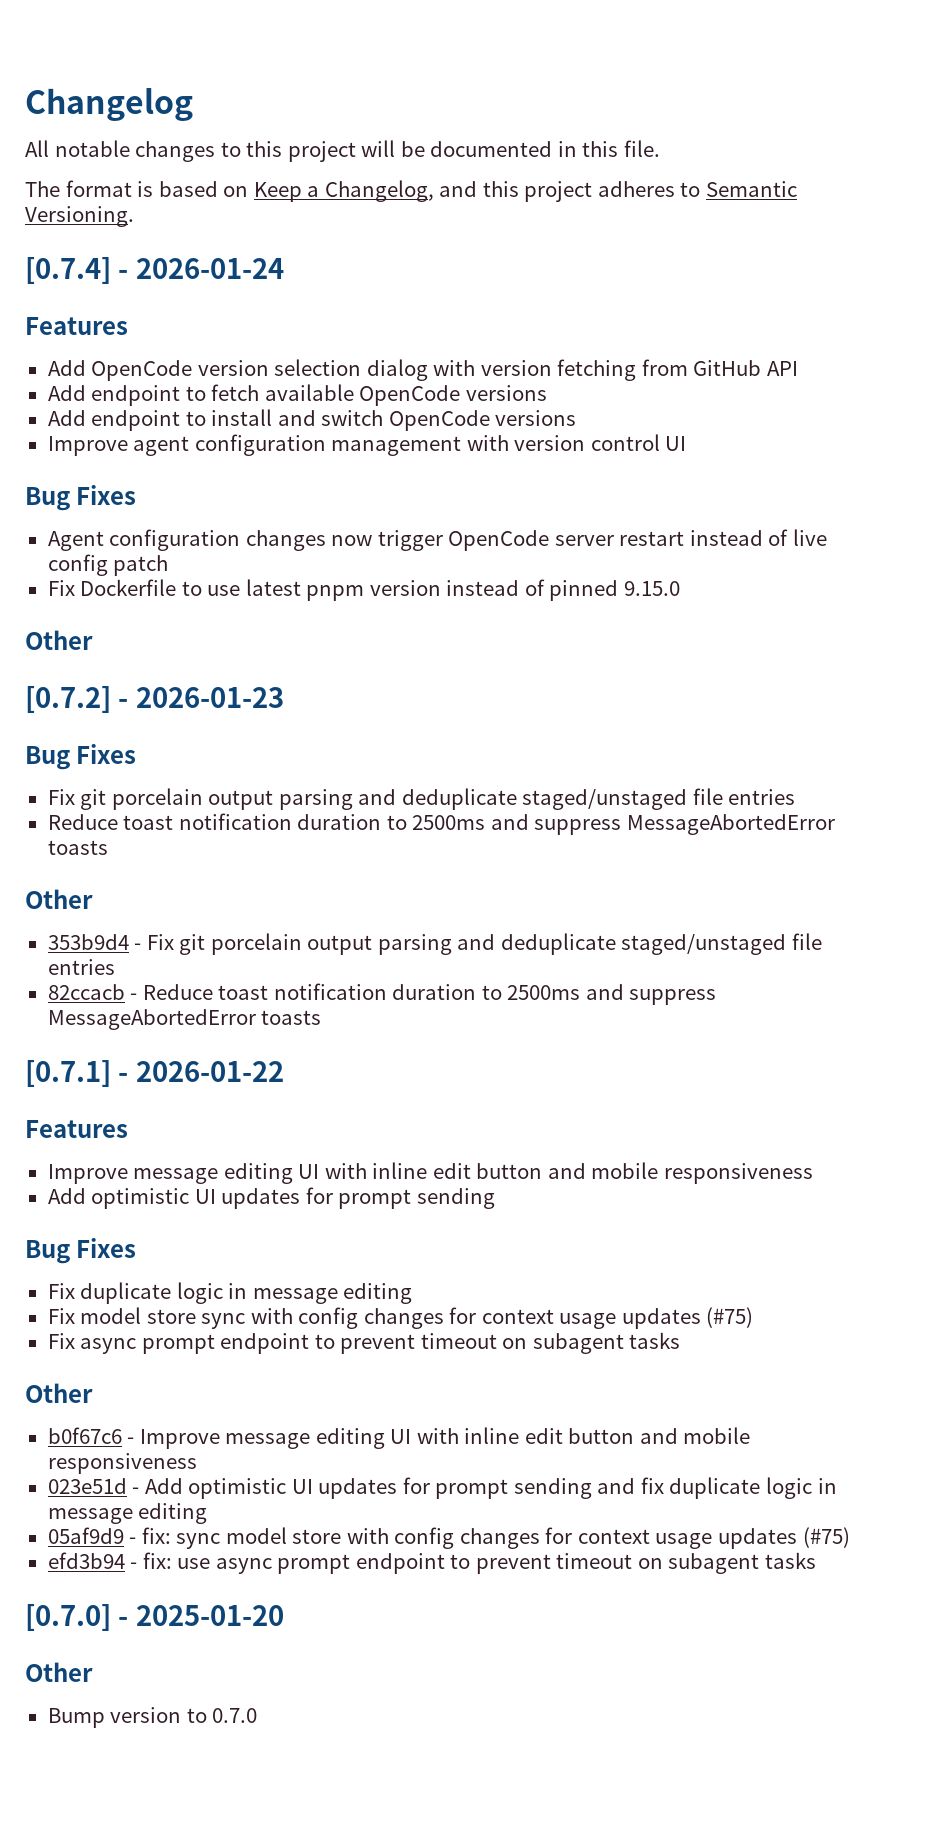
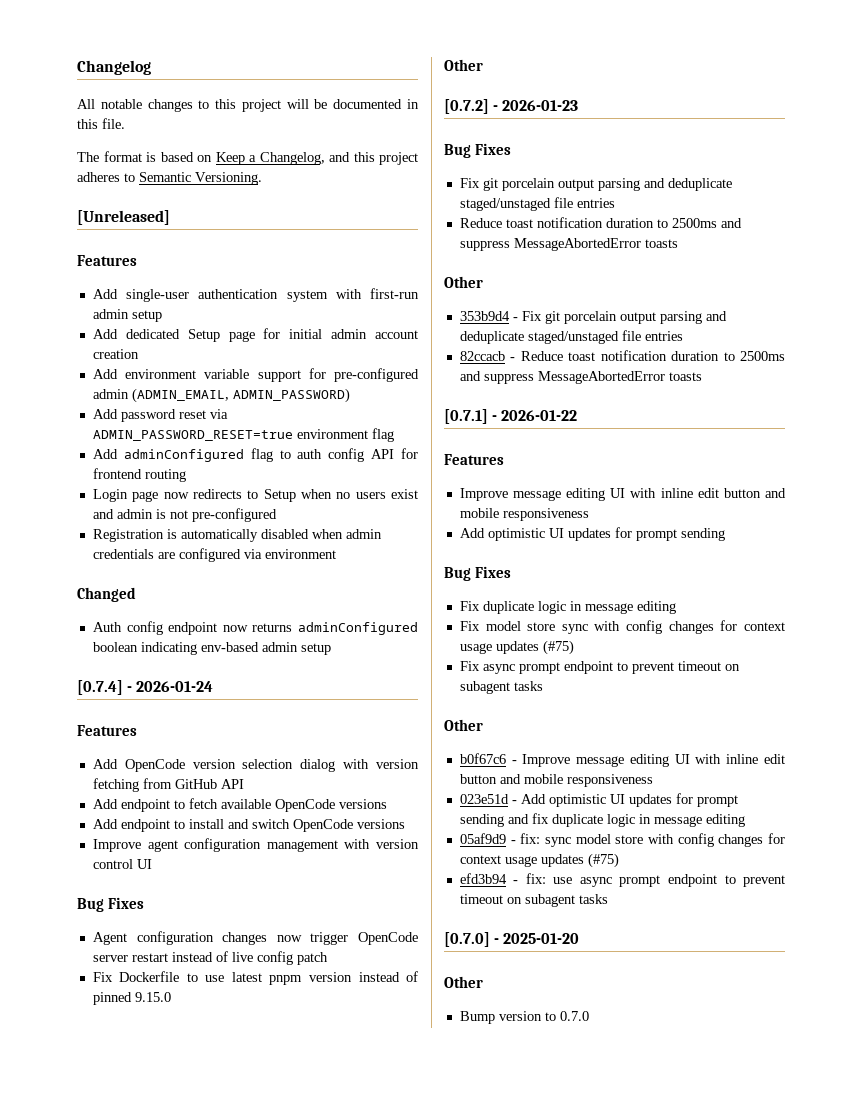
(134, 216) none -> [77,210,170,225] [77,255,137,266] [92,288,419,302] [92,309,162,322] [92,328,419,342] [92,349,139,359] [92,368,419,382] [92,388,350,403] [92,409,228,422] [92,428,394,442] [92,448,418,462] [92,468,186,482] [92,489,419,502] [92,508,277,522] [92,529,382,542] [92,548,336,562] [77,587,136,602] [92,621,419,635] [92,642,331,655] // [Unreleased] // Features // Add single-user authentication system with first-run admin setup // Add dedicated Setup page for initial admin account creation // Add environment variable support for pre-configured admin (ADMIN_EMAIL, ADMIN_PASSWORD) // Add password reset via ADMIN_PASSWORD_RESET=true environment flag // Add adminConfigured flag to auth config API for frontend routing // Login page now redirects to Setup when no users exist and admin is not pre-configured // Registration is automatically disabled when admin credentials are configured via environment // Changed // Auth config endpoint now returns adminConfigured boolean indicating env-based admin setup

